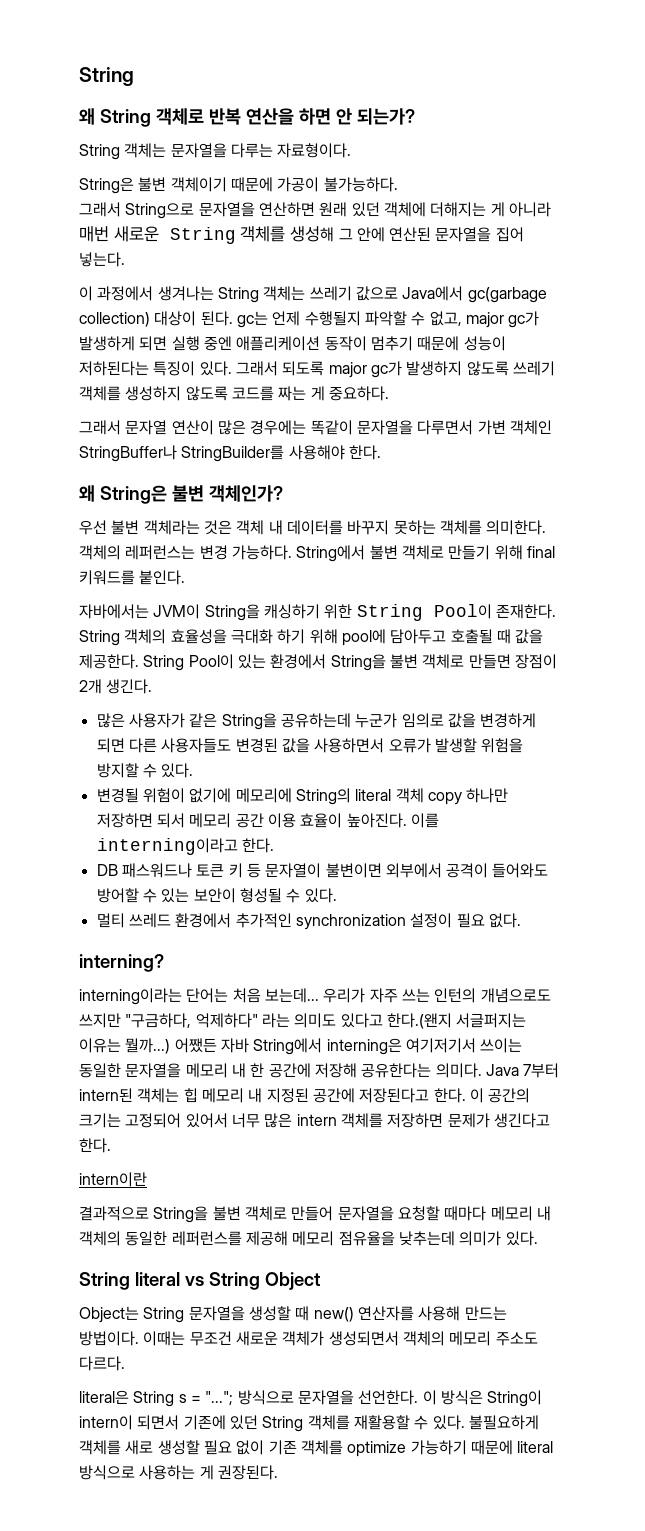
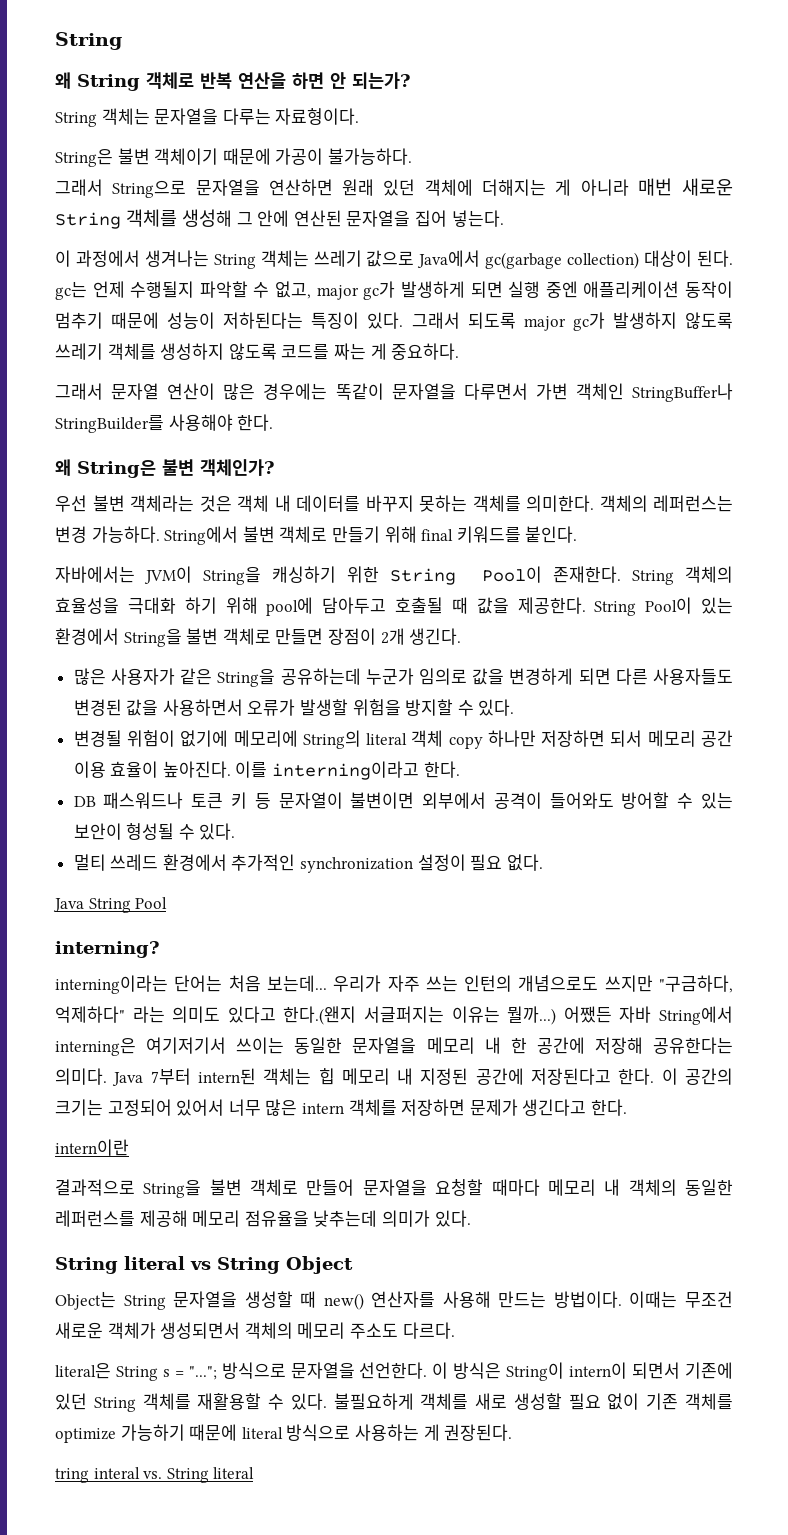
(521, 920) none -> [53,897,168,913] // Java String Pool
(278, 1472) none -> [55,1467,255,1483] // tring interal vs. String literal

